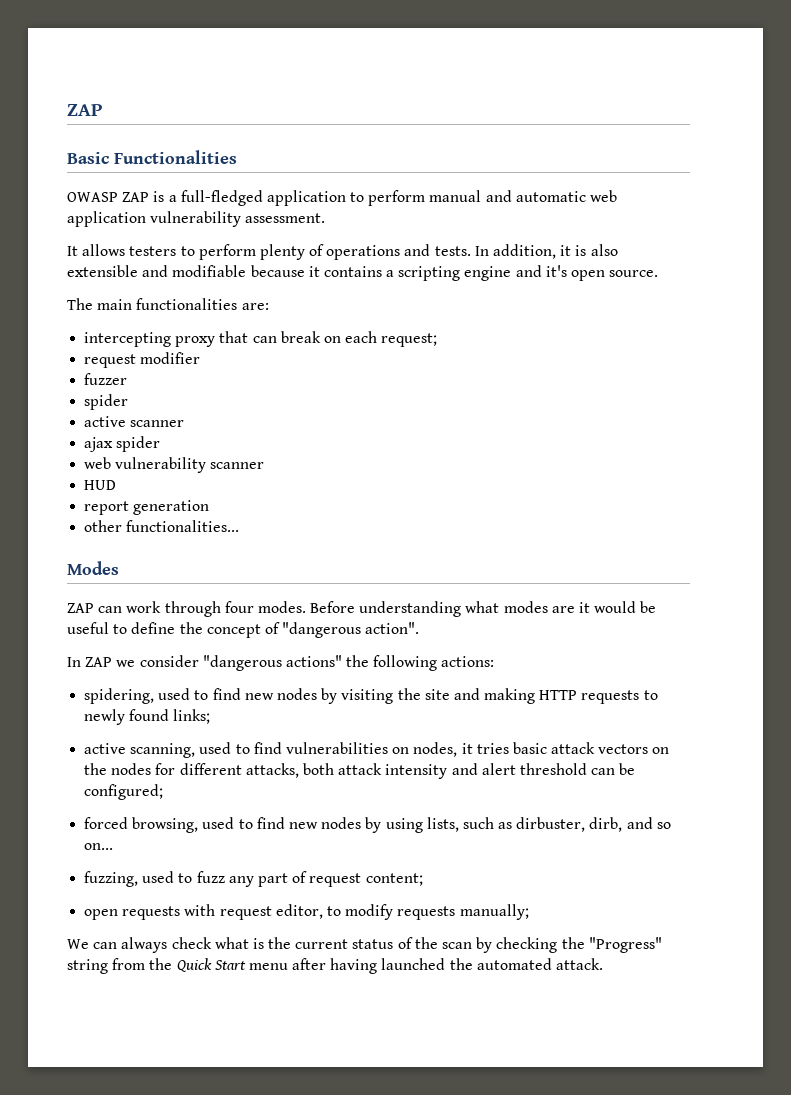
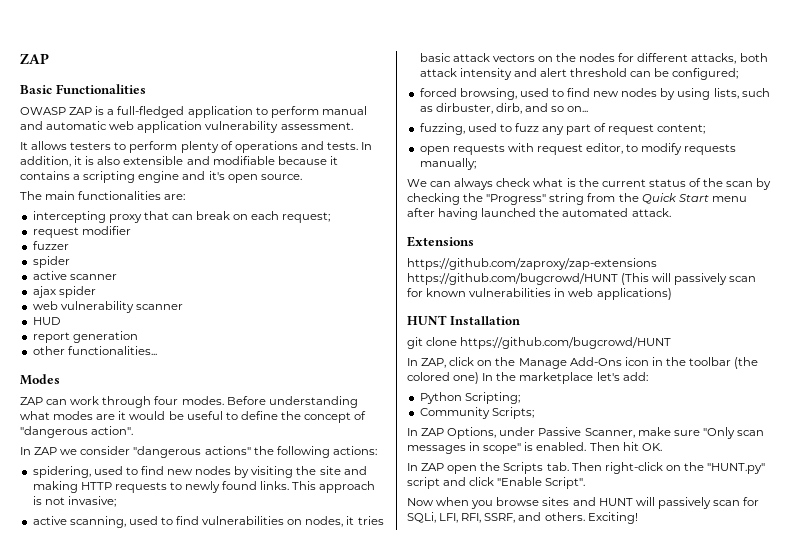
[173,709,211,724] links; -> [260,481,376,493] [32,496,116,507] links. This approach is not invasive;
(604, 964) none -> [407,236,474,247] [407,258,657,270] [407,273,757,285] [407,288,672,300] [407,315,520,325] [407,337,672,349] [407,357,759,369] [407,372,648,384] [419,392,520,404] [419,407,534,419] [407,427,764,439] [407,442,662,454] [407,462,766,474] [407,477,586,489] [407,497,760,509] [407,512,638,524] // Extensions // https://github.com/zaproxy/zap-extensions https://github.com/bugcrowd/HUNT (This will passively scan for known vulnerabilities in web applications) // HUNT Installation // git clone https://github.com/bugcrowd/HUNT // In ZAP, click on the Manage Add-Ons icon in the toolbar (the colored one) In the marketplace let's add: // Python Scripting; // Community Scripts; // In ZAP Options, under Passive Scanner, make sure "Only scan messages in scope" is enabled. Then hit OK. // In ZAP open the Scripts tab. Then right-click on the "HUNT.py" script and click "Enable Script". // Now when you browse sites and HUNT will passively scan for SQLi, LFI, RFI, SSRF, and others. Exciting!

